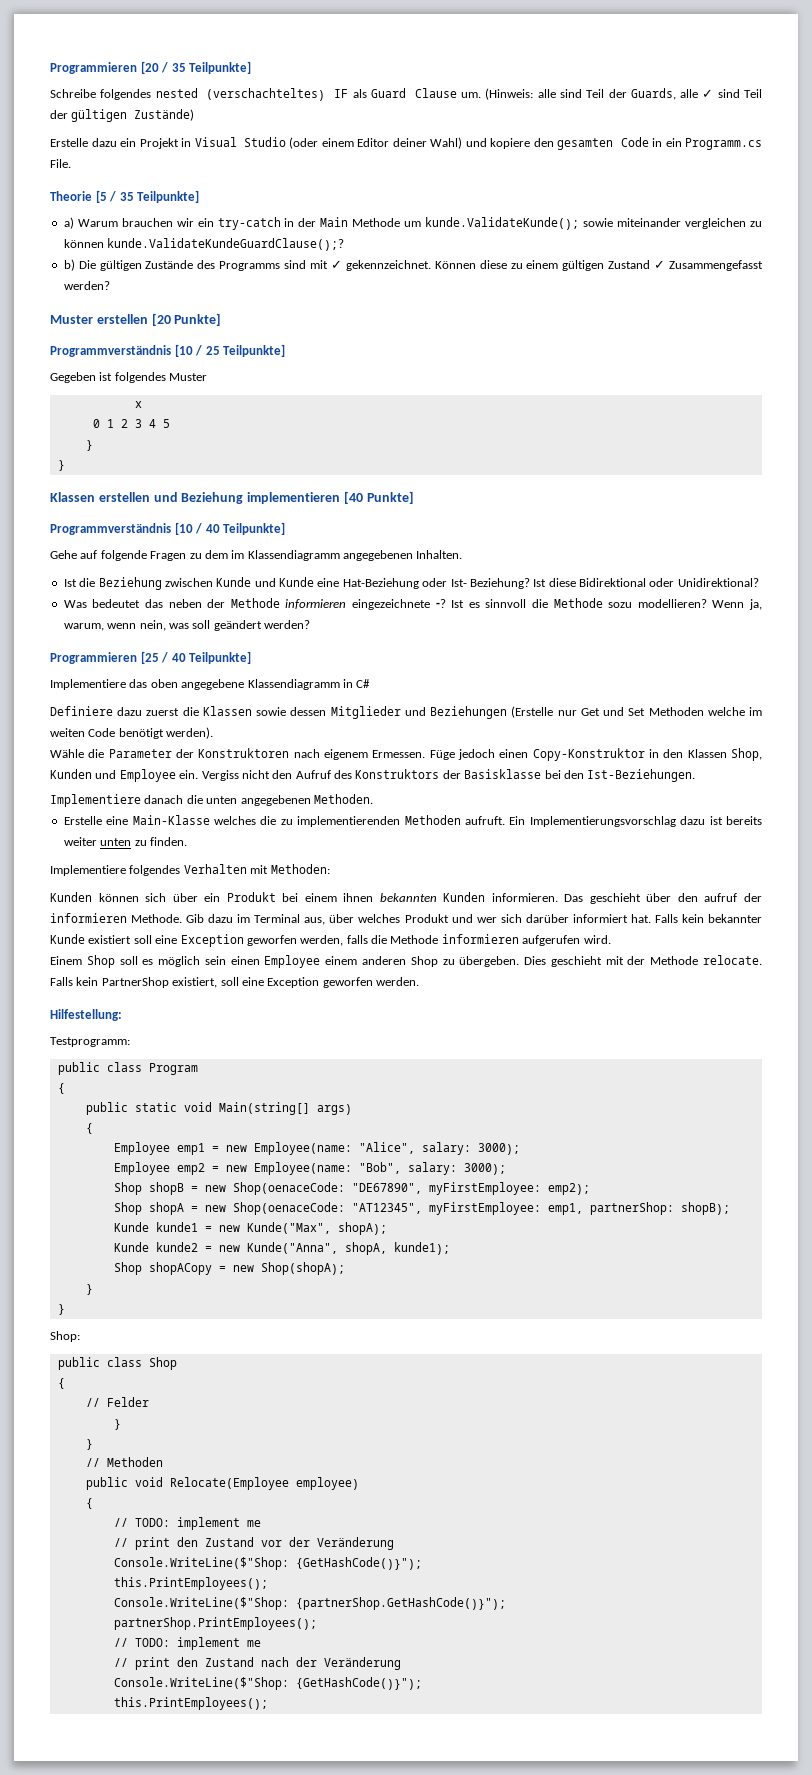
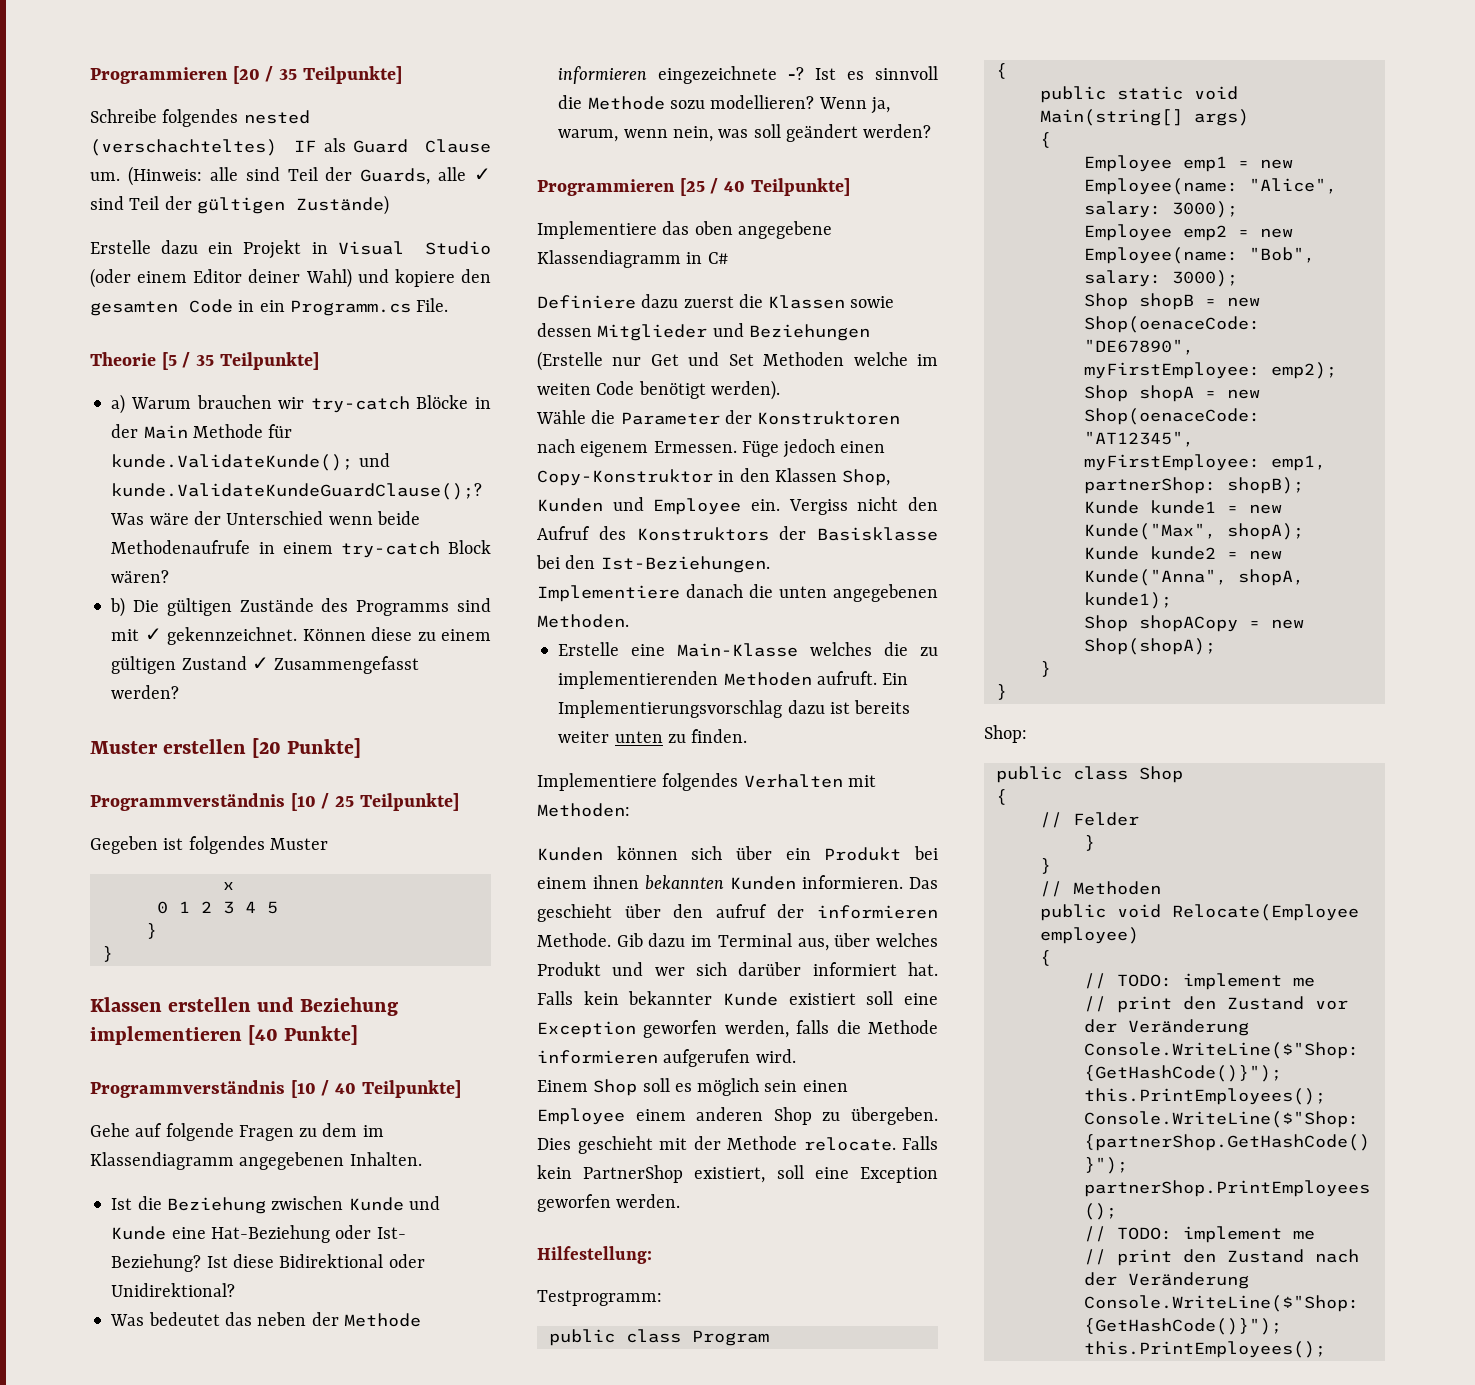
[197,217,281,230] ein try-catch -> [310,395,469,413] try-catch Blöcke
[404,217,763,230] [63,238,345,251] um kunde.ValidateKunde(); sowie miteinander vergleichen zu können kunde.ValidateKundeGuardClause();? -> [268,424,293,438] [111,453,390,471] [111,483,483,500] [110,511,420,525] [111,540,491,558] [111,570,170,583] für kunde.ValidateKunde(); und kunde.ValidateKundeGuardClause();? Was wäre der Unterschied wenn beide Methodenaufrufe in einem try-catch Block wären?

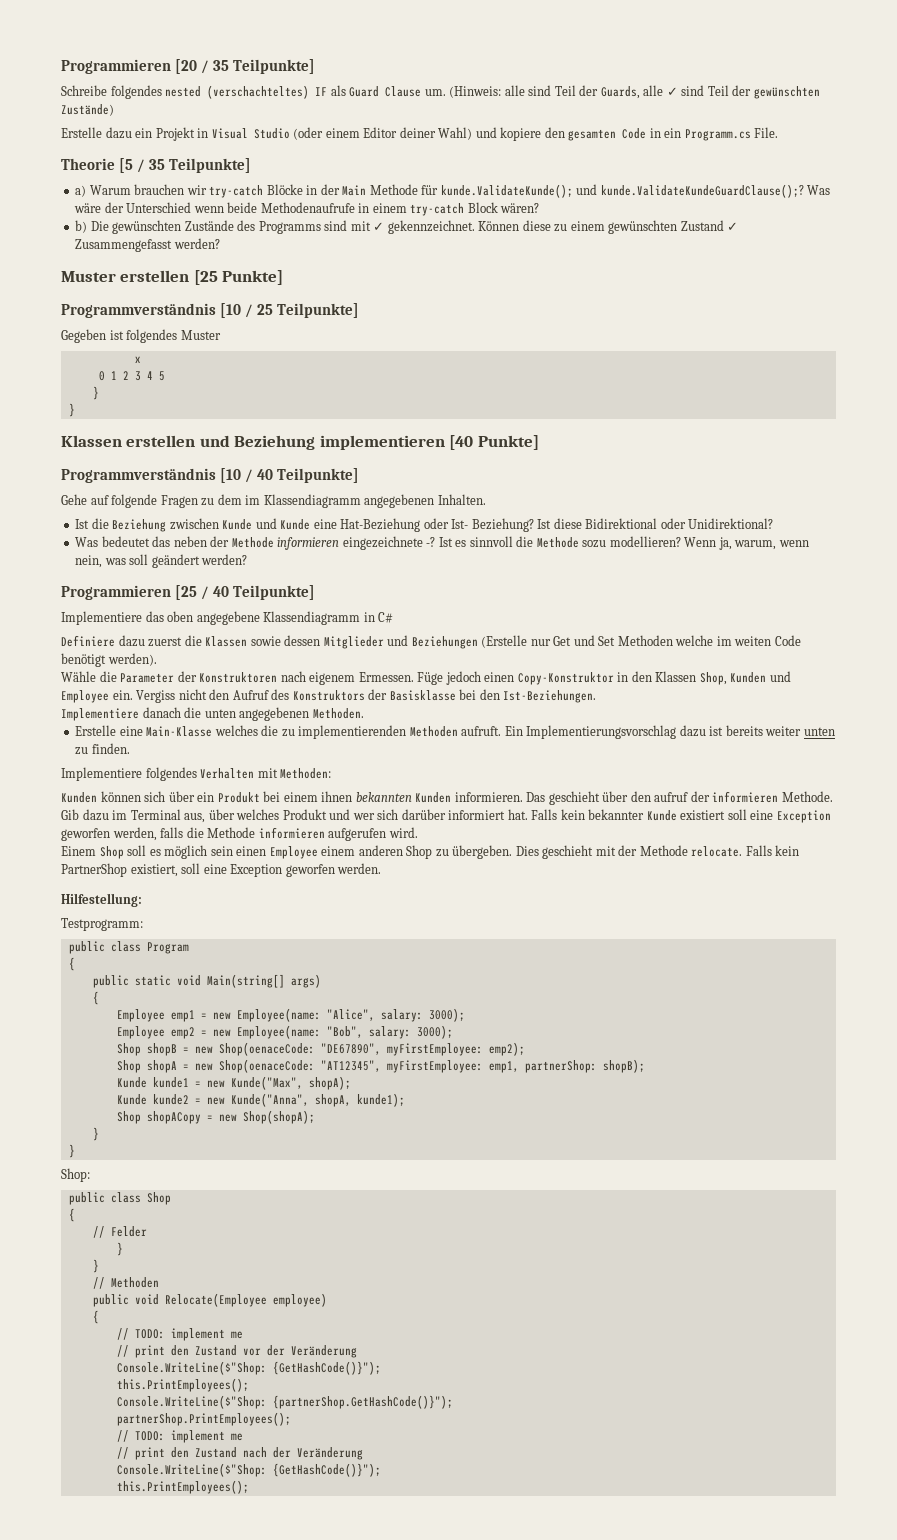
[196,197,285,214] gültigen -> [753,86,820,99] gewünschten
[166,598,232,616] gültigen -> [112,220,182,234] gewünschten
[111,656,177,674] gültigen -> [608,220,678,234] gewünschten
[252,738,282,758] [20 -> [193,270,218,285] [25

